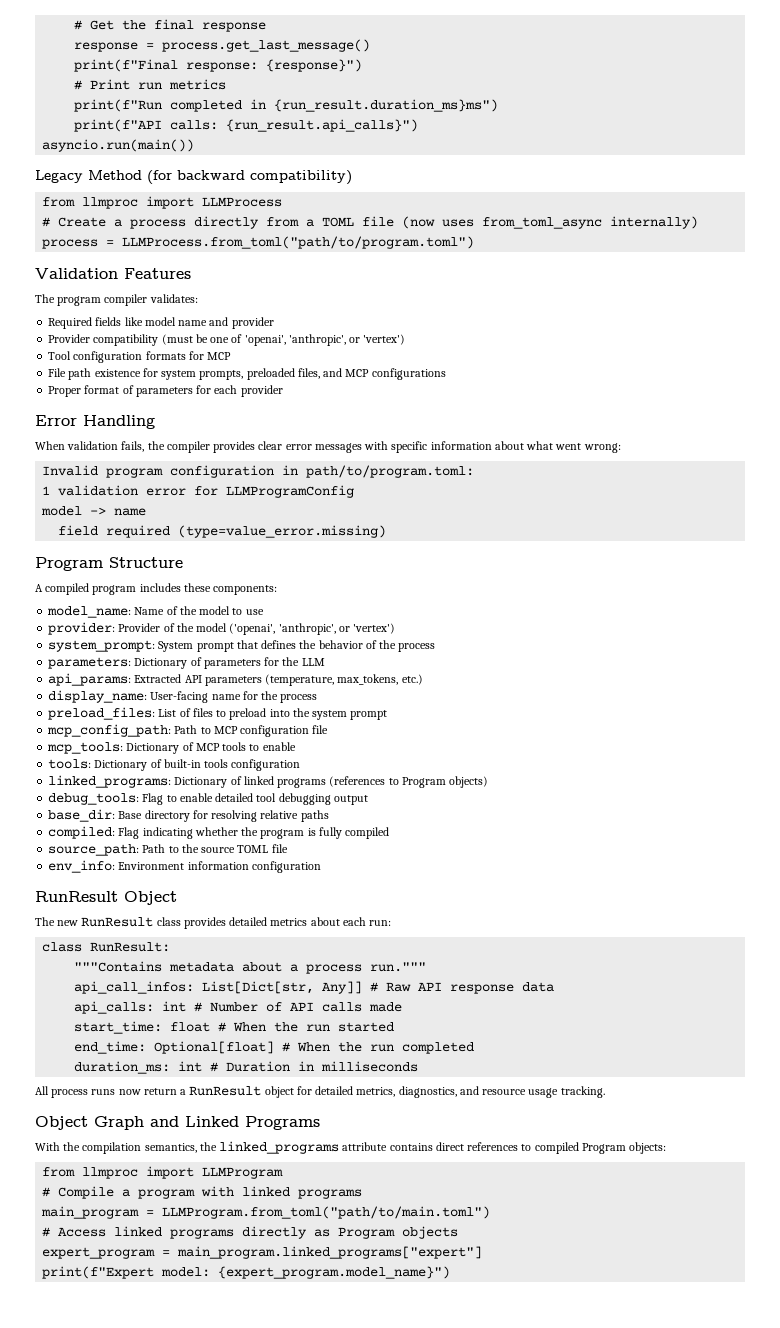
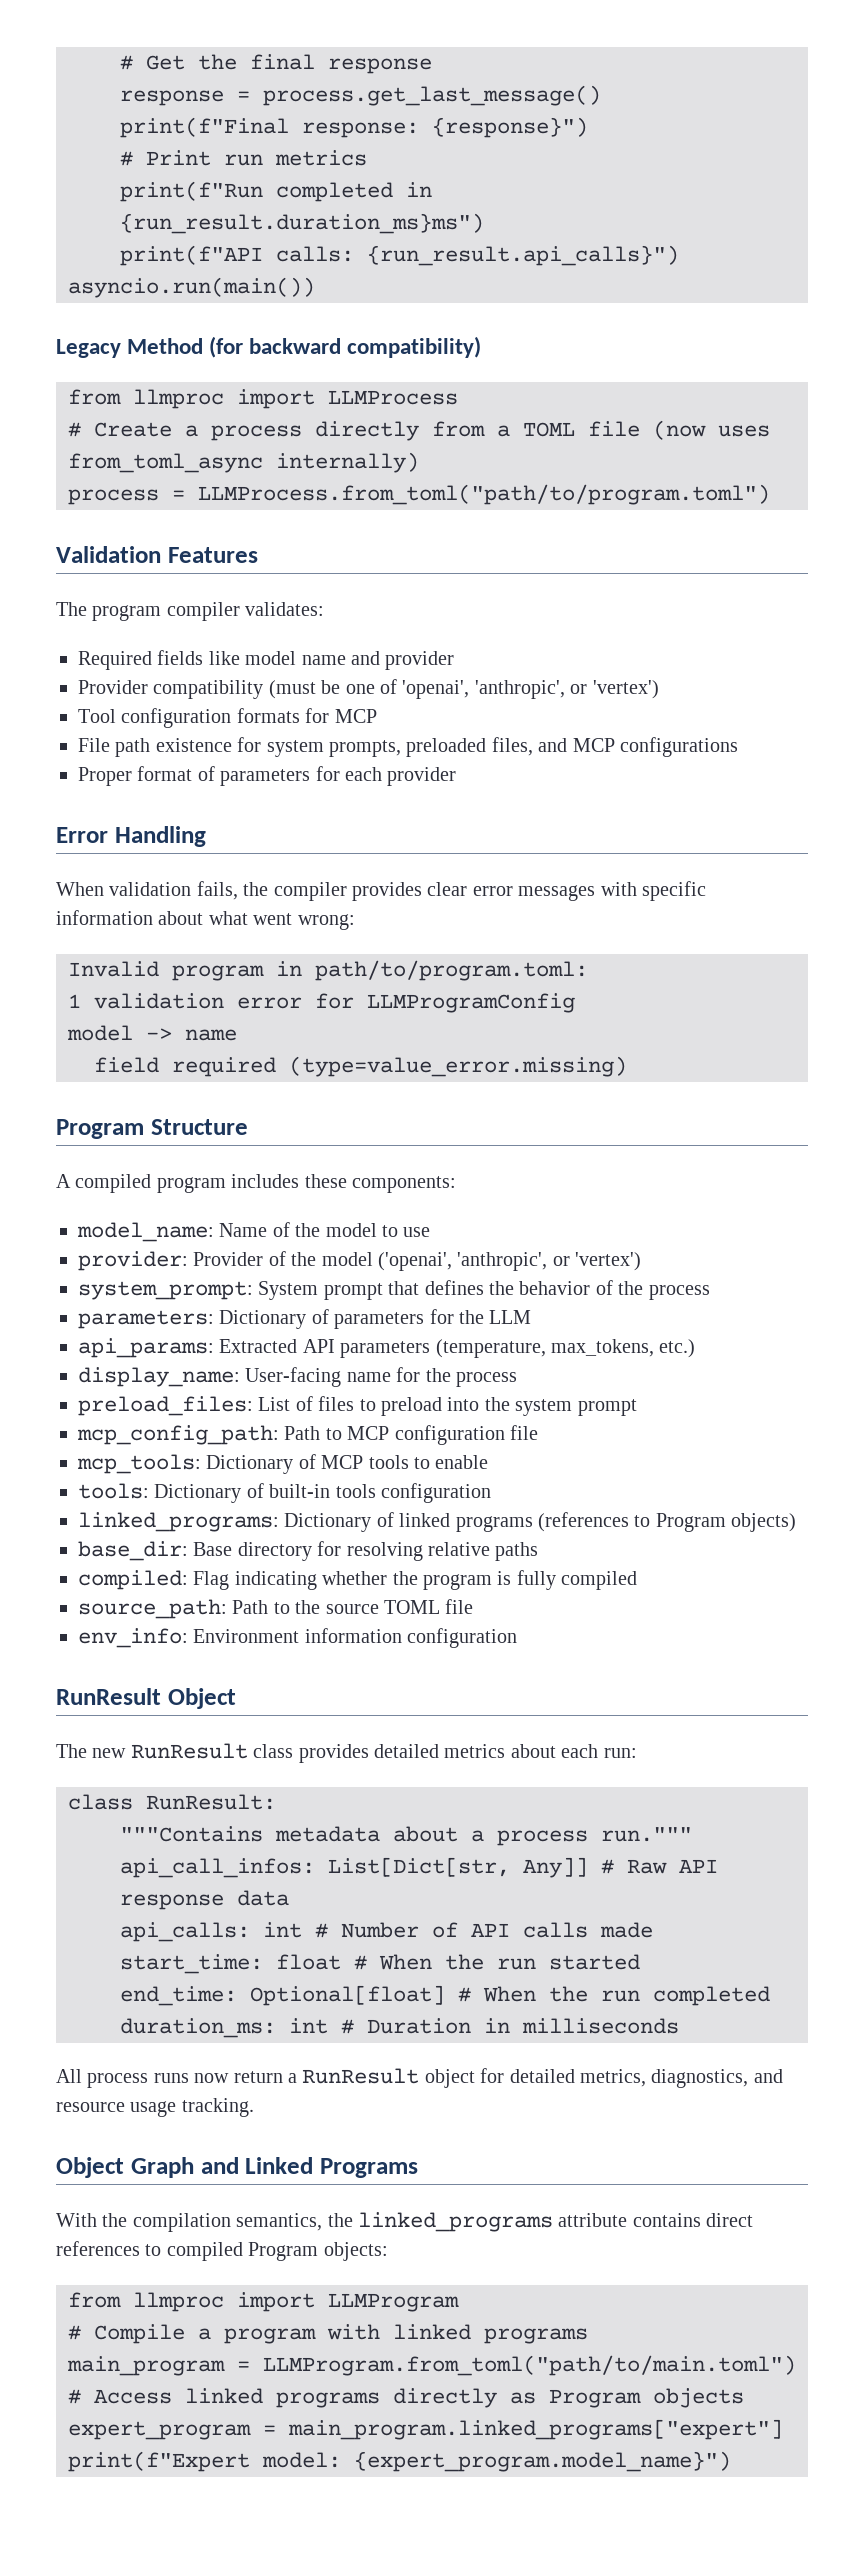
[170,465,275,478] configuration -> (264, 973) none
[48,793,368,805] // debug_tools: Flag to enable detailed tool debugging output -> (797, 1522) none

